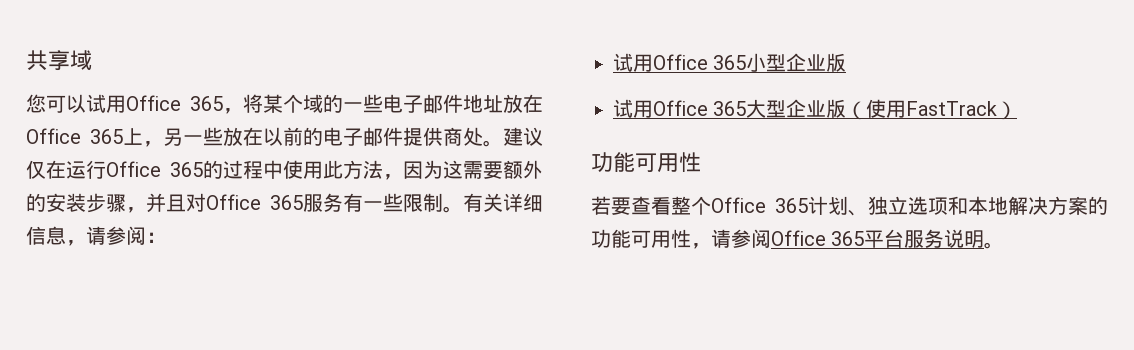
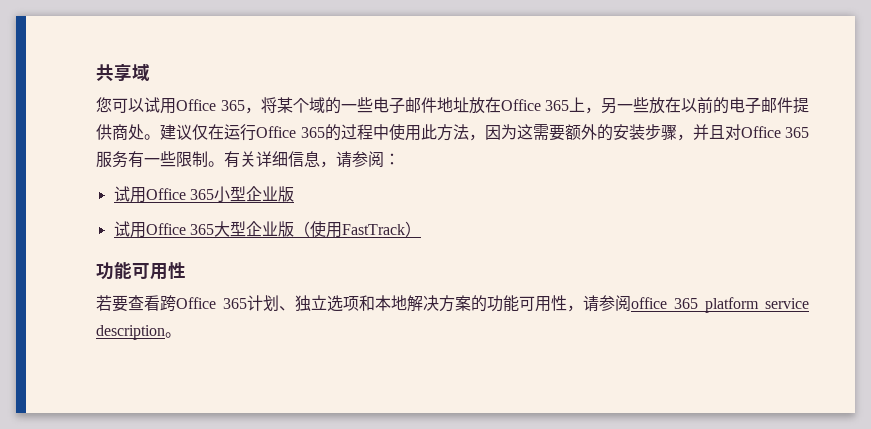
[671,196,711,215] 整个 -> [160,295,176,312] 跨
[771,229,985,248] Office 365平台服务说明 -> [631,297,809,313] [96,325,165,340] office 365 platform service description

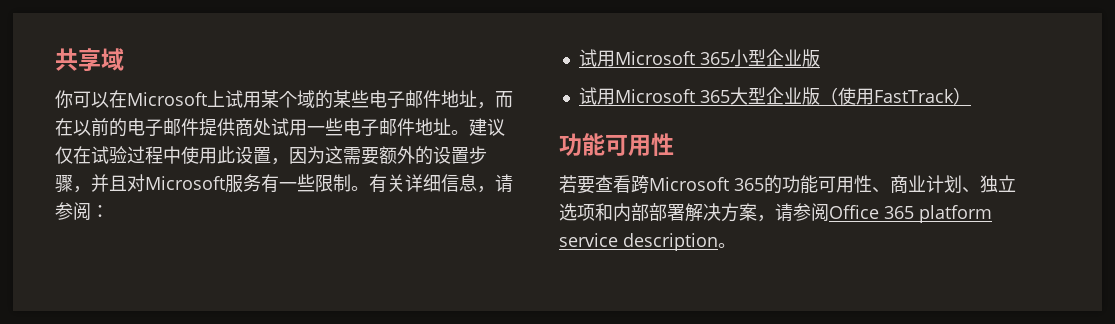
[96,97,277,114] 您可以试用Office 365，将 -> [55,90,261,108] 你可以在Microsoft上试用
[340,97,665,114] 一些电子邮件地址放在Office 365上，另一些放 -> [333,90,513,109] 某些电子邮件地址，而
[144,124,341,141] 。建议仅在运行Office 365的 -> [271,118,505,137] [55,146,127,164] 试用一些电子邮件地址。建议仅在试验
[436,124,469,141] 方法 -> [235,146,271,164] 设置
[612,124,645,140] 安装 -> [433,146,469,164] 设置
[740,126,809,138] Office 365 -> [145,176,225,190] Microsoft
[145,188,186,200] Office -> [614,51,695,65] Microsoft
[145,223,186,235] Office -> [614,89,695,103] Microsoft
[176,295,667,312] Office 365计划、独立选项和本地解决方案的功能可用性，请参阅office -> [649,175,1016,194] [559,203,879,222] Microsoft 365的功能可用性、商业计划、独立选项和内部部署解决方案，请参阅Office

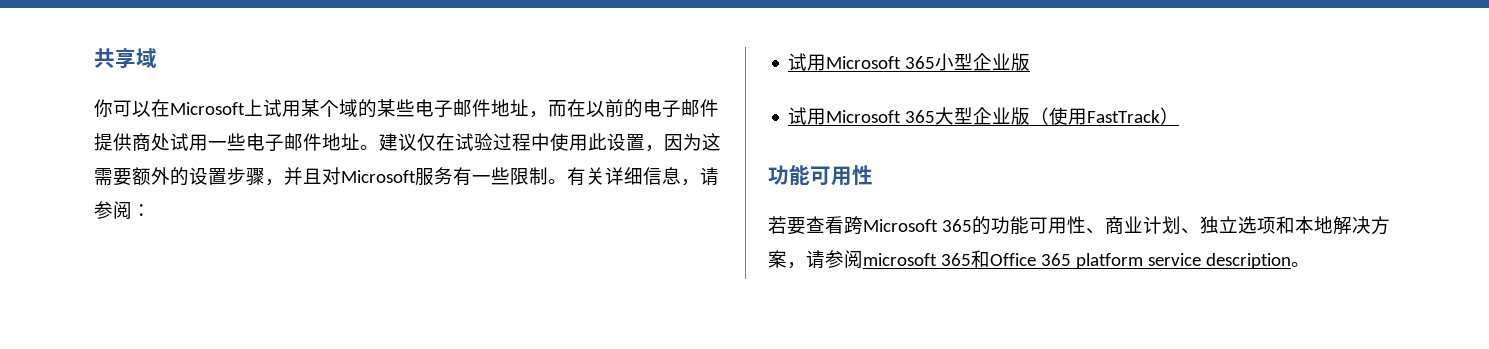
[613,203,685,222] 内部部署 -> [1294,216,1333,234] 本地
(829, 212) none -> [863,250,990,268] microsoft 365和

